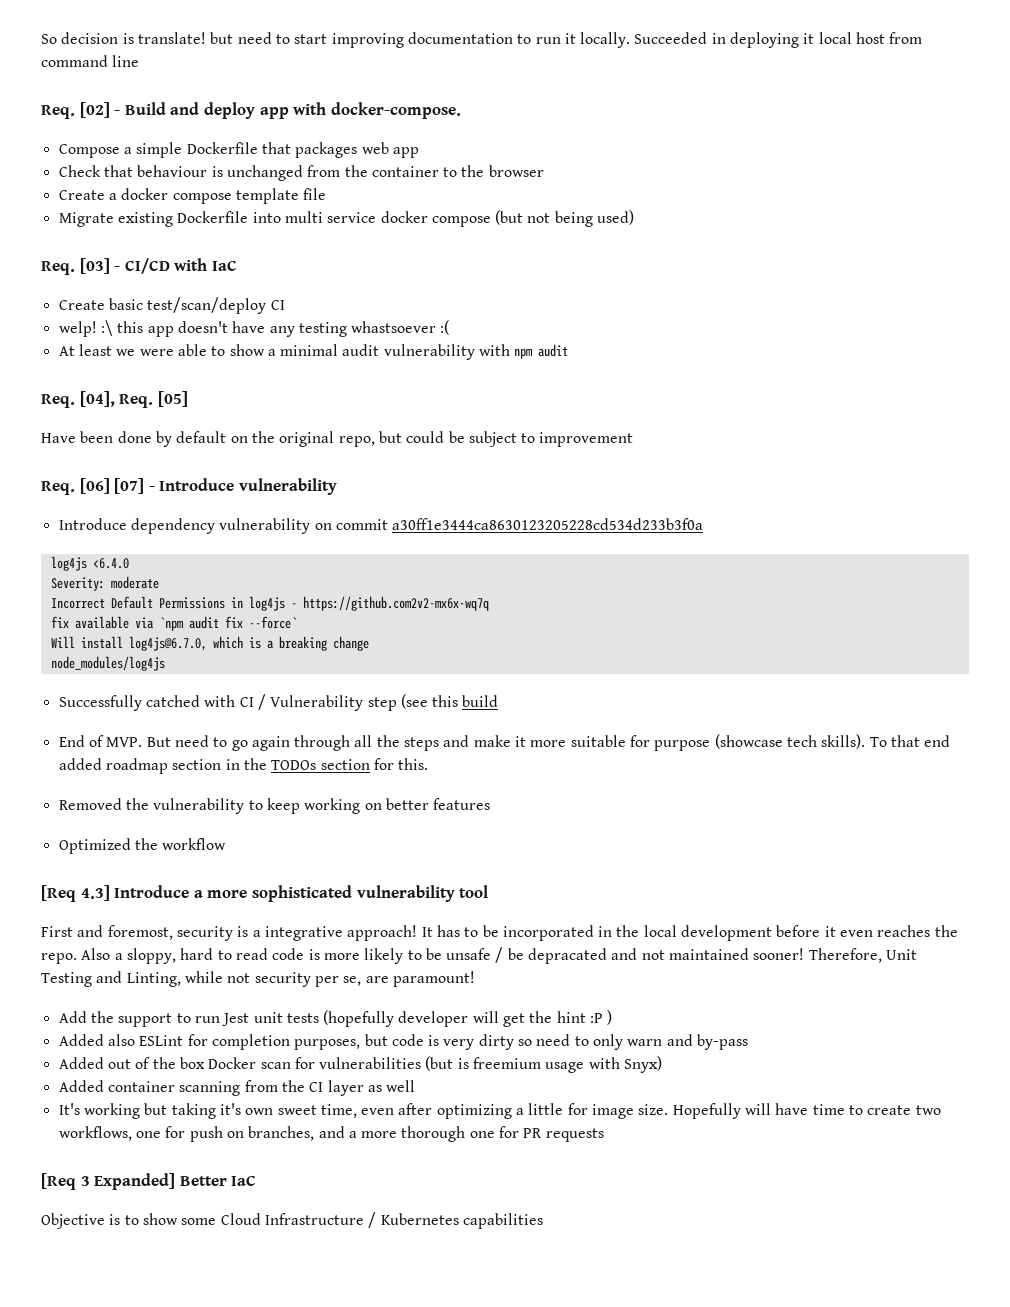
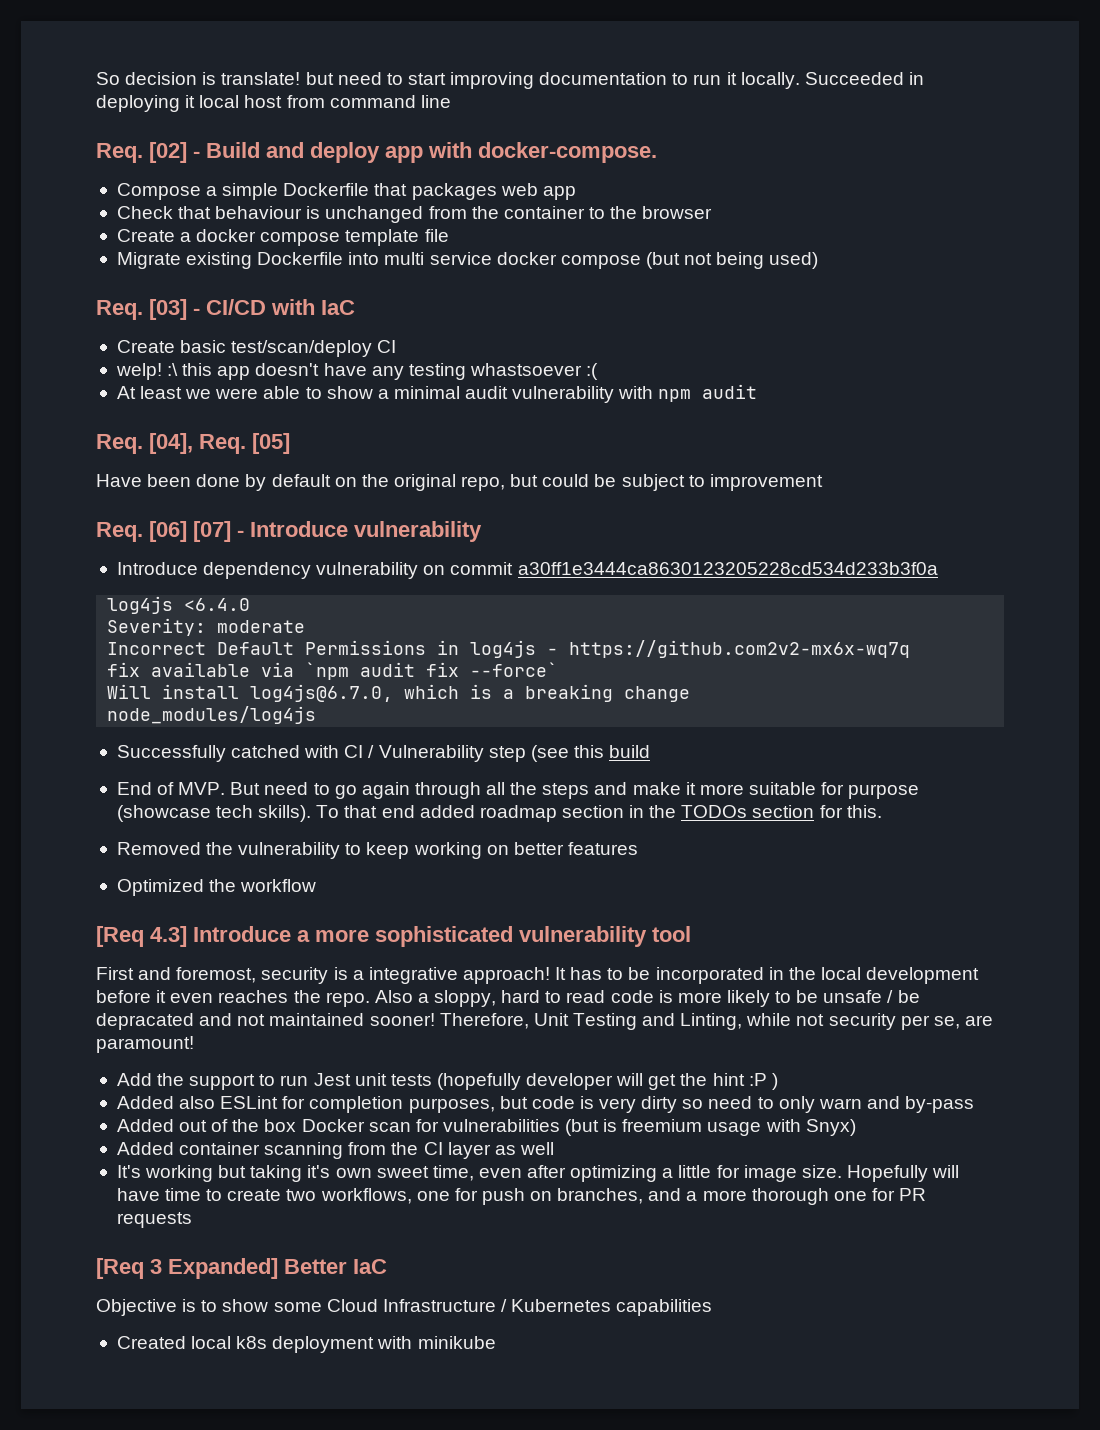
(543, 1221) none -> [116,1336,496,1353] // Created local k8s deployment with minikube

